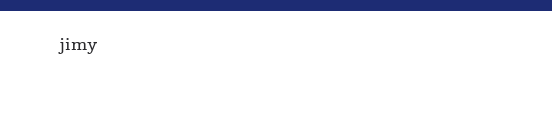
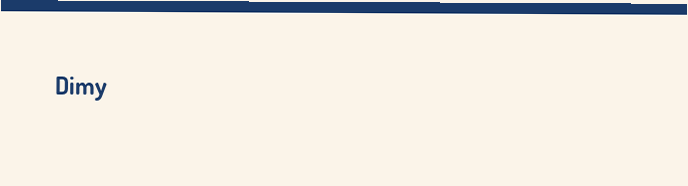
[58,38,97,54] jimy -> [54,76,108,101] Dimy

